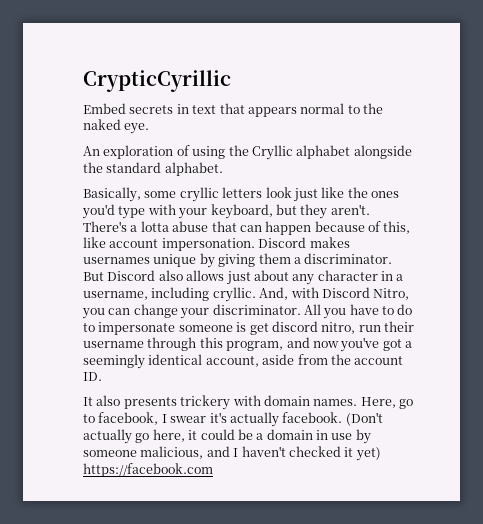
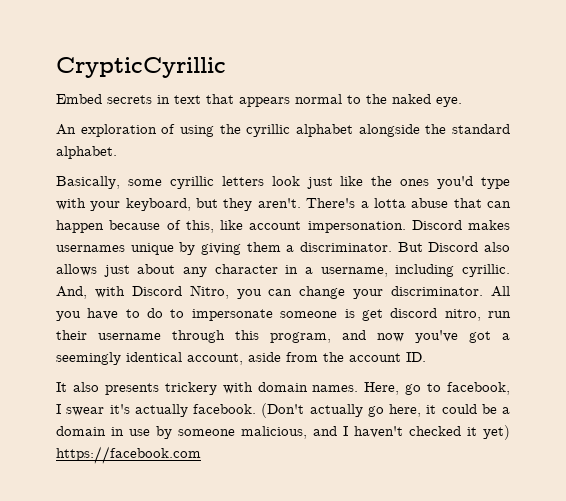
[251,145,293,160] Cryllic -> [246,124,291,137] cyrillic
[179,187,219,202] cryllic -> [169,176,214,189] cyrillic
[212,287,256,302] cryllic. -> [462,264,511,277] cyrillic.

